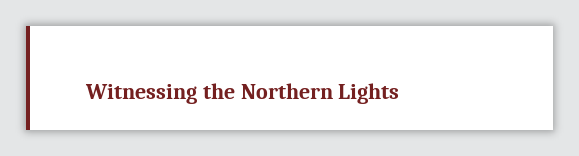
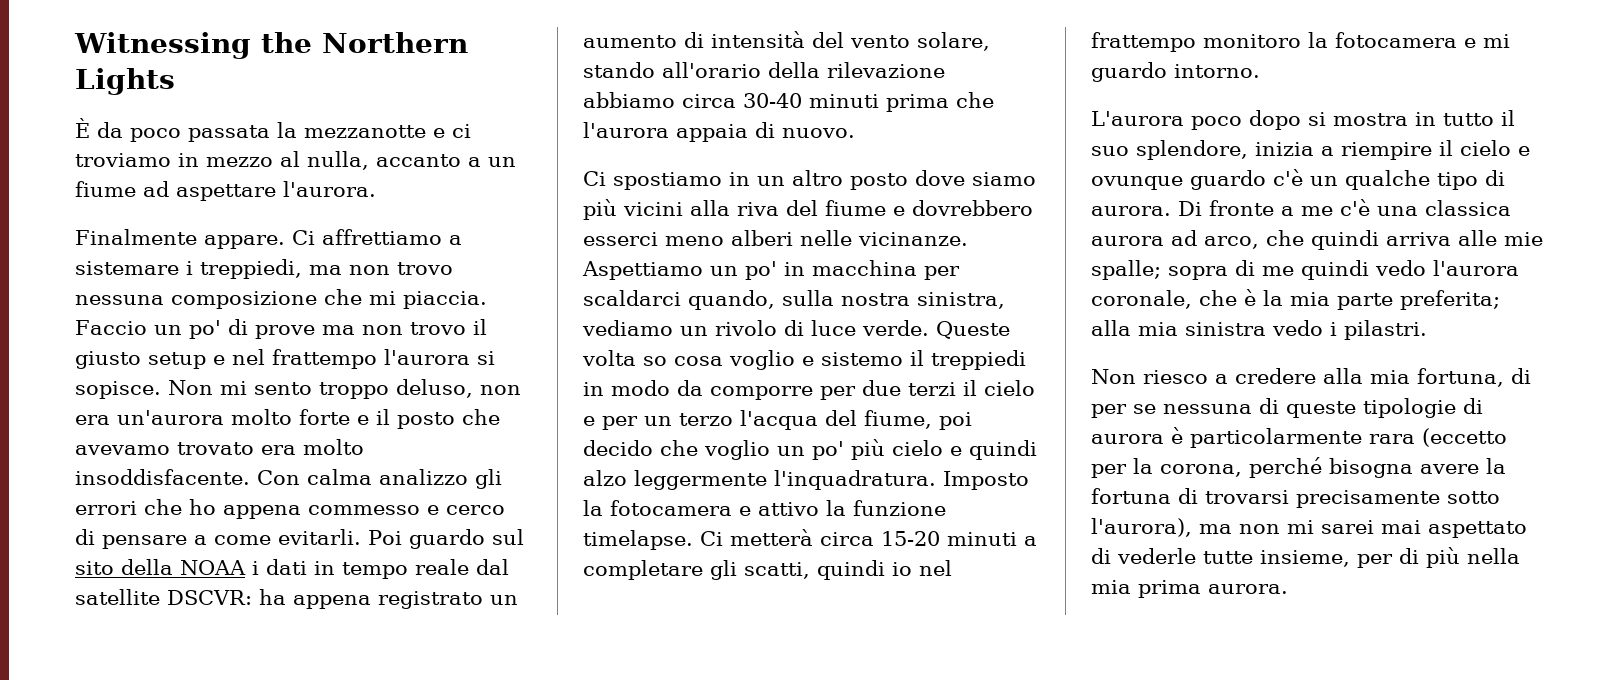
(400, 93) none -> [75,118,471,142] [75,151,516,170] [75,181,376,201] [75,229,462,249] [75,259,453,279] [75,289,487,309] [75,319,487,339] [75,349,495,369] [75,379,521,399] [75,409,500,429] [75,439,364,455] [75,469,502,489] [75,499,505,519] [75,529,524,549] [75,559,509,579] [75,589,518,609] [583,31,990,51] [583,62,945,78] [583,92,994,112] [583,122,855,142] [583,170,1036,190] [583,199,1033,220] [583,230,968,246] [582,260,960,280] [583,290,1005,310] [582,320,1010,339] [582,350,1026,370] [583,380,1035,400] [583,410,972,430] [583,439,1037,460] [583,470,1029,490] [583,500,946,516] [583,529,1037,550] [583,560,952,580] [1091,32,1510,52] [1091,62,1260,82] [1091,110,1515,130] [1091,140,1530,160] [1091,169,1505,190] [1091,199,1511,216] [1091,230,1543,250] [1091,260,1519,280] [1091,289,1500,310] [1091,320,1427,340] [1091,368,1531,387] [1091,398,1483,418] [1091,427,1507,448] [1091,457,1506,478] [1091,488,1500,508] [1091,518,1527,538] [1091,547,1520,568] [1091,580,1288,598] // È da poco passata la mezzanotte e ci troviamo in mezzo al nulla, accanto a un fiume ad aspettare l'aurora. // Finalmente appare. Ci affrettiamo a sistemare i treppiedi, ma non trovo nessuna composizione che mi piaccia. Faccio un po' di prove ma non trovo il giusto setup e nel frattempo l'aurora si sopisce. Non mi sento troppo deluso, non era un'aurora molto forte e il posto che avevamo trovato era molto insoddisfacente. Con calma analizzo gli errori che ho appena commesso e cerco di pensare a come evitarli. Poi guardo sul sito della NOAA i dati in tempo reale dal satellite DSCVR: ha appena registrato un aumento di intensità del vento solare, stando all'orario della rilevazione abbiamo circa 30-40 minuti prima che l'aurora appaia di nuovo. // Ci spostiamo in un altro posto dove siamo più vicini alla riva del fiume e dovrebbero esserci meno alberi nelle vicinanze. Aspettiamo un po' in macchina per scaldarci quando, sulla nostra sinistra, vediamo un rivolo di luce verde. Queste volta so cosa voglio e sistemo il treppiedi in modo da comporre per due terzi il cielo e per un terzo l'acqua del fiume, poi decido che voglio un po' più cielo e quindi alzo leggermente l'inquadratura. Imposto la fotocamera e attivo la funzione timelapse. Ci metterà circa 15-20 minuti a completare gli scatti, quindi io nel frattempo monitoro la fotocamera e mi guardo intorno. // L'aurora poco dopo si mostra in tutto il suo splendore, inizia a riempire il cielo e ovunque guardo c'è un qualche tipo di aurora. Di fronte a me c'è una classica aurora ad arco, che quindi arriva alle mie spalle; sopra di me quindi vedo l'aurora coronale, che è la mia parte preferita; alla mia sinistra vedo i pilastri. // Non riesco a credere alla mia fortuna, di per se nessuna di queste tipologie di aurora è particolarmente rara (eccetto per la corona, perché bisogna avere la fortuna di trovarsi precisamente sotto l'aurora), ma non mi sarei mai aspettato di vederle tutte insieme, per di più nella mia prima aurora.

